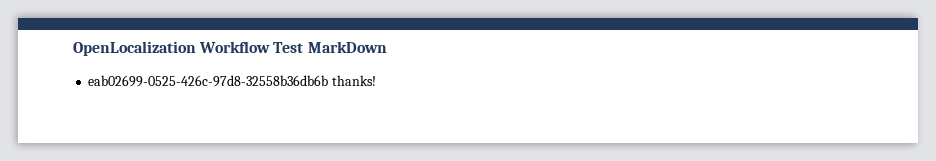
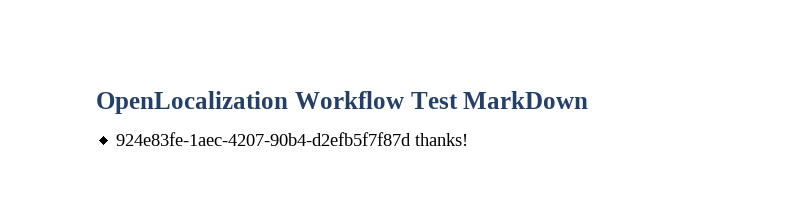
[88,75,329,87] eab02699-0525-426c-97d8-32558b36db6b -> [116,132,412,146] 924e83fe-1aec-4207-90b4-d2efb5f7f87d

